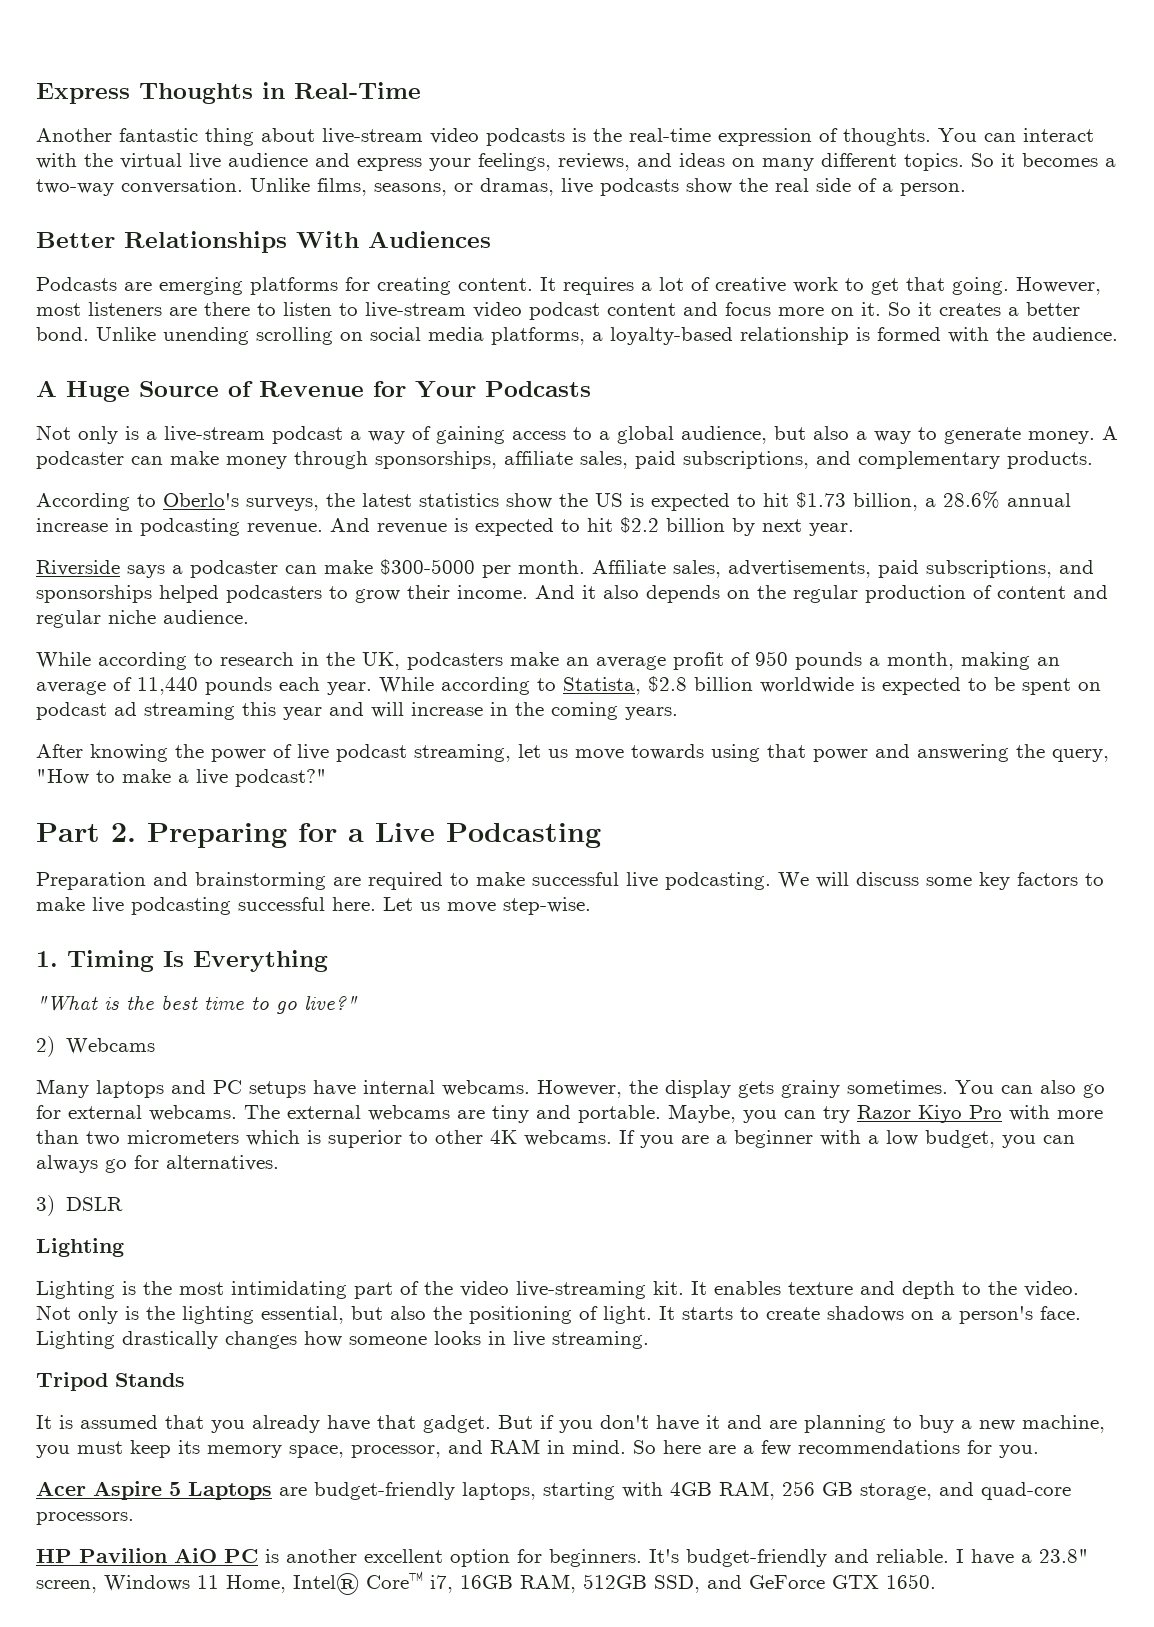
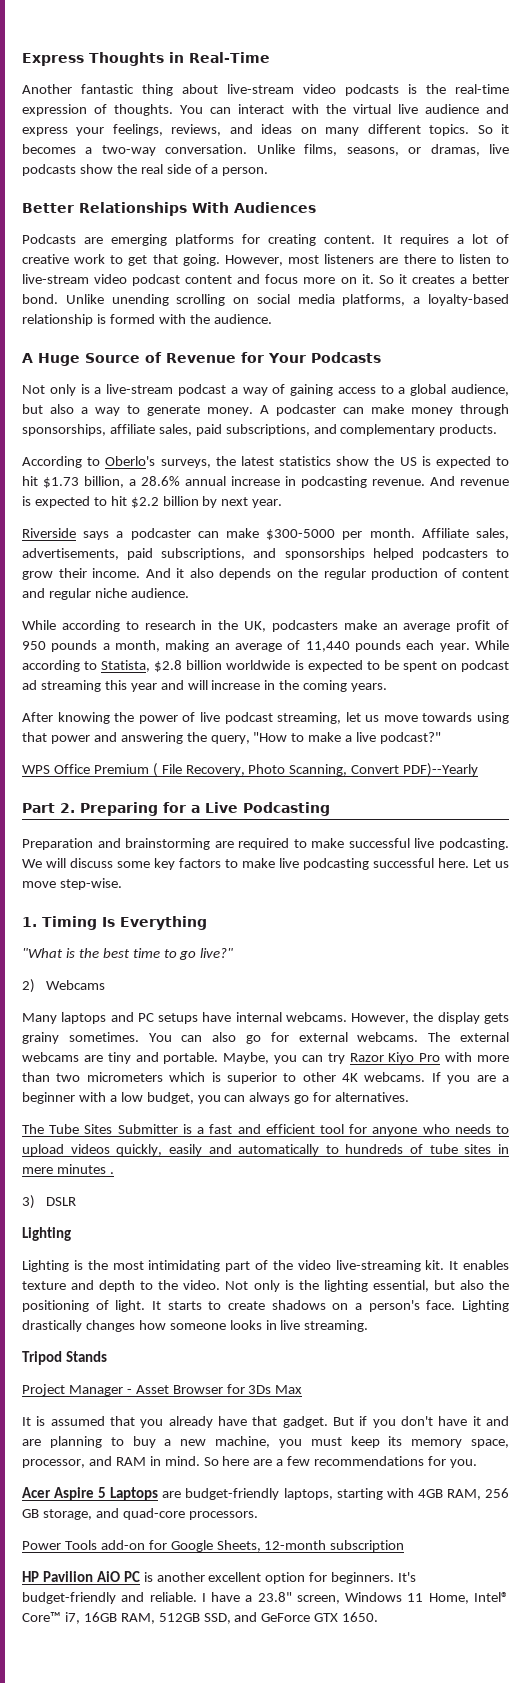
(327, 778) none -> [22,763,479,777] // WPS Office Premium ( File Recovery, Photo Scanning, Convert PDF)--Yearly
(279, 1163) none -> [22,1124,510,1136] [22,1144,509,1156] [22,1164,114,1174] // The Tube Sites Submitter is a fast and efficient tool for anyone who needs to upload videos quickly, easily and automatically to hundreds of tube sites in mere minutes .
(185, 1380) none -> [22,1384,303,1396] // Project Manager - Asset Browser for 3Ds Max
(134, 1518) none -> [22,1540,405,1552] // Power Tools add-on for Google Sheets, 12-month subscription

